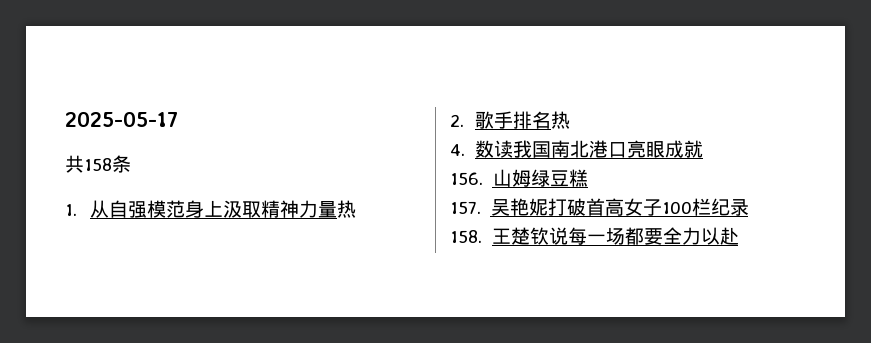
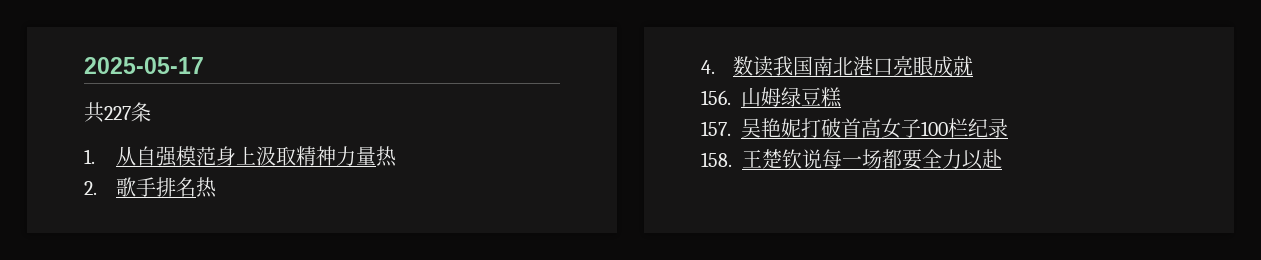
[84,158,112,171] 158 -> [104,106,131,120] 227

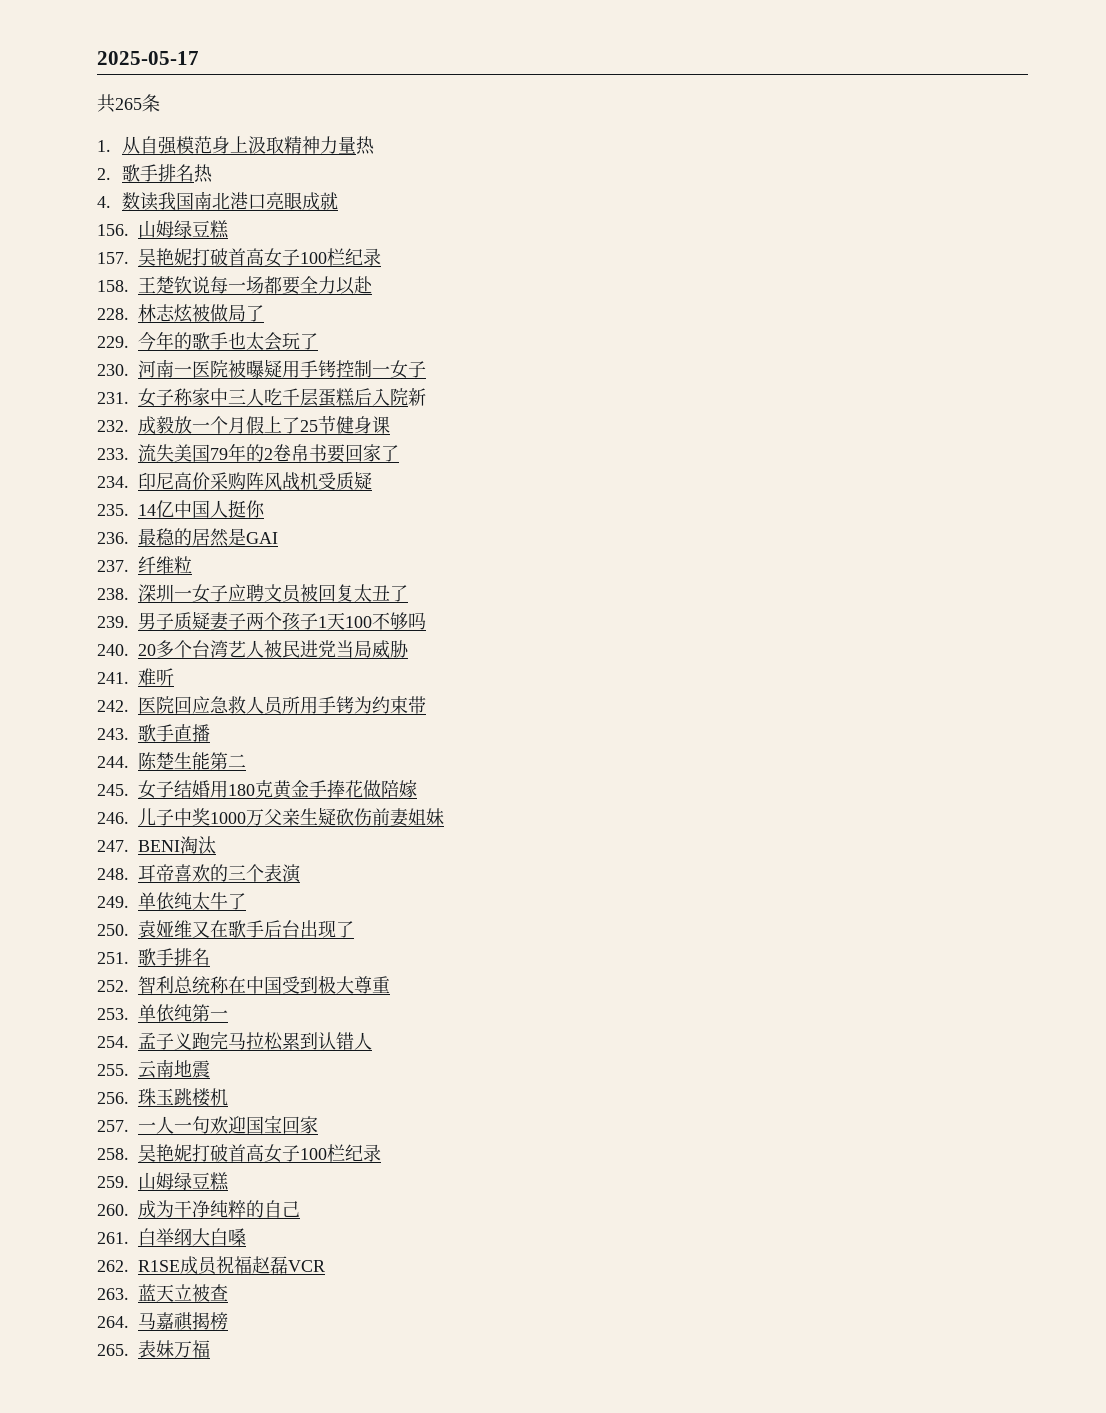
[104,106,131,120] 227 -> [115,98,142,110] 265
(1002, 159) none -> [97,304,264,323] [97,331,318,351] [97,359,426,379] [97,388,426,407] [97,416,390,434] [97,443,399,463] [97,471,372,491] [97,500,265,518] [97,528,278,547] [97,556,192,574] [97,584,408,603] [97,611,426,631] [97,640,409,659] [97,668,174,686] [97,696,426,715] [97,724,210,742] [97,752,246,770] [97,780,417,799] [97,807,444,827] [97,836,216,854] [97,864,302,883] [97,892,246,910] [97,920,354,938] [97,948,210,966] [97,975,390,994] [97,1004,228,1022] [97,1031,372,1051] [97,1059,210,1079] [97,1088,228,1107] [97,1115,318,1134] [97,1144,381,1163] [97,1172,229,1191] [97,1200,300,1218] [97,1228,246,1246] [97,1256,325,1275] [97,1284,228,1302] [97,1312,228,1331] [97,1340,210,1358] // 228.林志炫被做局了 // 229.今年的歌手也太会玩了 // 230.河南一医院被曝疑用手铐控制一女子 // 231.女子称家中三人吃千层蛋糕后入院新 // 232.成毅放一个月假上了25节健身课 // 233.流失美国79年的2卷帛书要回家了 // 234.印尼高价采购阵风战机受质疑 // 235. 14亿中国人挺你 // 236.最稳的居然是GAI // 237.纤维粒 // 238.深圳一女子应聘文员被回复太丑了 // 239.男子质疑妻子两个孩子1天100不够吗 // 240. 20多个台湾艺人被民进党当局威胁 // 241.难听 // 242.医院回应急救人员所用手铐为约束带 // 243.歌手直播 // 244.陈楚生能第二 // 245.女子结婚用180克黄金手捧花做陪嫁 // 246.儿子中奖1000万父亲生疑砍伤前妻姐妹 // 247. BENI淘汰 // 248.耳帝喜欢的三个表演 // 249.单依纯太牛了 // 250.袁娅维又在歌手后台出现了 // 251.歌手排名 // 252.智利总统称在中国受到极大尊重 // 253.单依纯第一 // 254.孟子义跑完马拉松累到认错人 // 255.云南地震 // 256.珠玉跳楼机 // 257.一人一句欢迎国宝回家 // 258.吴艳妮打破首高女子100栏纪录 // 259.山姆绿豆糕 // 260.成为干净纯粹的自己 // 261.白举纲大白嗓 // 262. R1SE成员祝福赵磊VCR // 263.蓝天立被查 // 264.马嘉祺揭榜 // 265.表妹万福

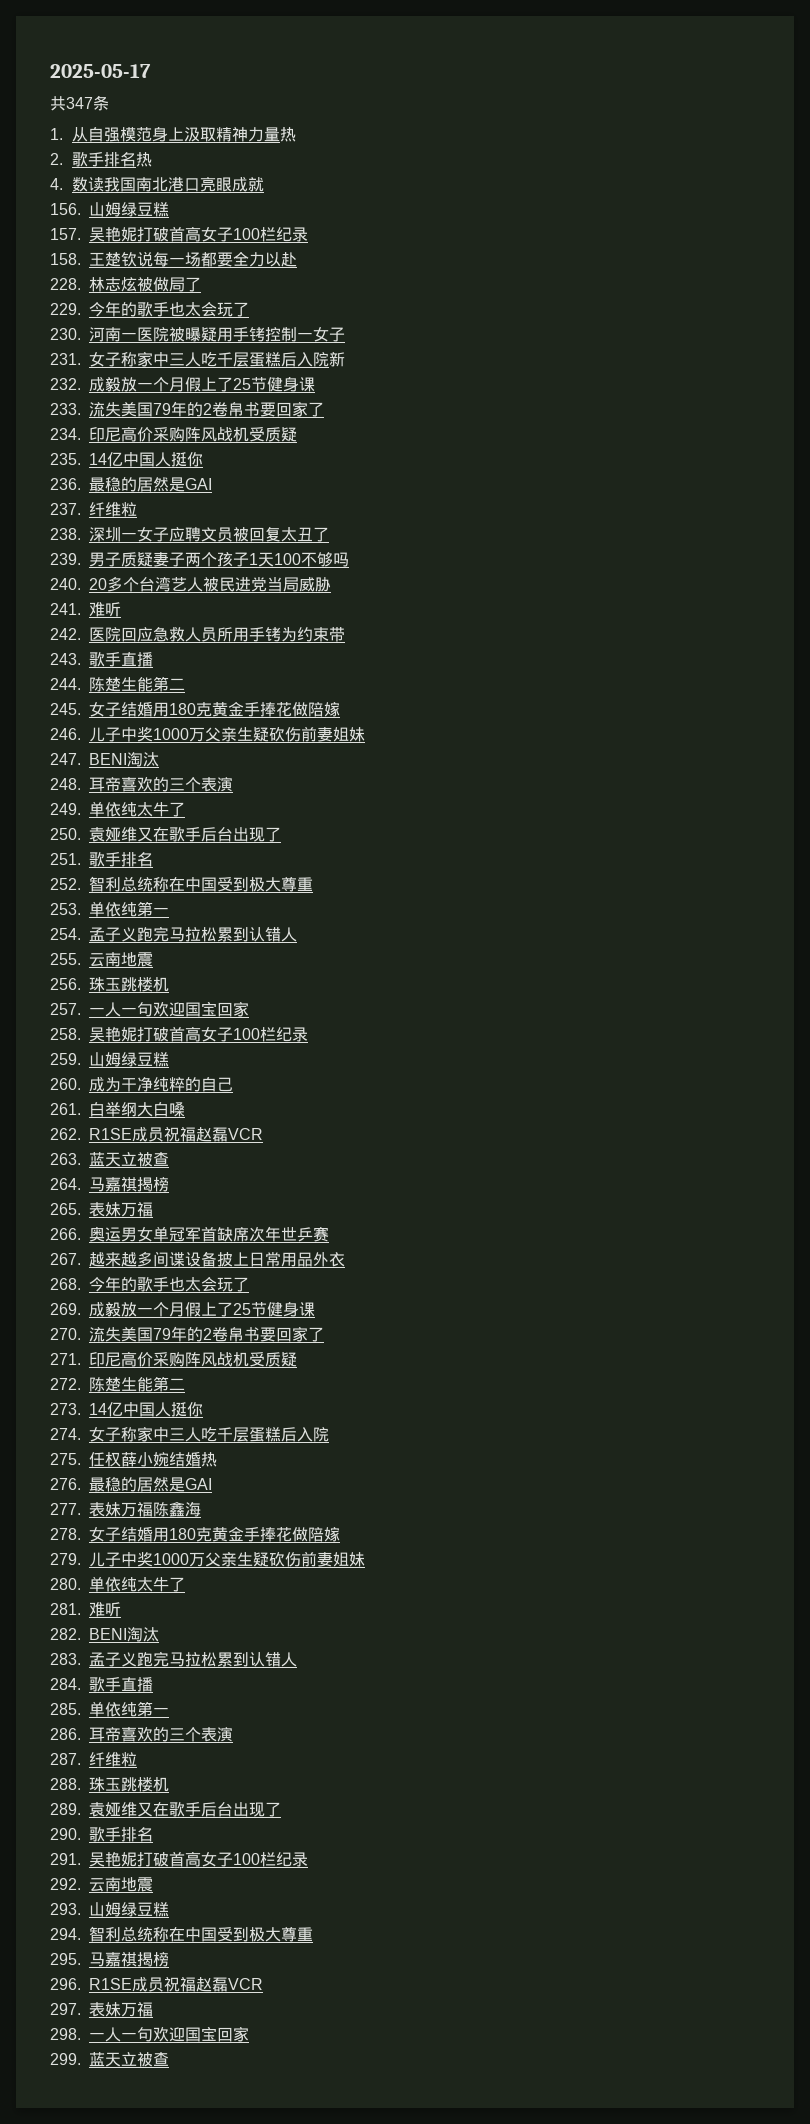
[115,98,142,110] 265 -> [66,97,93,109] 347
(210, 1349) none -> [50,1226,329,1242] [50,1251,345,1267] [50,1276,249,1292] [50,1301,315,1317] [50,1326,324,1342] [50,1351,297,1367] [50,1376,185,1392] [50,1402,203,1417] [50,1426,329,1442] [50,1452,217,1467] [50,1477,212,1492] [50,1501,201,1517] [50,1526,340,1542] [50,1551,365,1567] [50,1576,185,1592] [50,1602,121,1617] [50,1627,159,1642] [50,1651,297,1667] [50,1677,153,1692] [50,1701,169,1717] [50,1726,233,1742] [50,1752,137,1767] [50,1777,169,1792] [50,1802,281,1817] [50,1827,153,1842] [50,1851,308,1867] [50,1877,153,1892] [50,1902,169,1917] [50,1926,313,1942] [50,1951,169,1967] [50,1976,263,1992] [50,2001,153,2017] [50,2026,249,2042] [50,2052,169,2067] // 266.奥运男女单冠军首缺席次年世乒赛 // 267.越来越多间谍设备披上日常用品外衣 // 268.今年的歌手也太会玩了 // 269.成毅放一个月假上了25节健身课 // 270.流失美国79年的2卷帛书要回家了 // 271.印尼高价采购阵风战机受质疑 // 272.陈楚生能第二 // 273. 14亿中国人挺你 // 274.女子称家中三人吃千层蛋糕后入院 // 275.任权薛小婉结婚热 // 276.最稳的居然是GAI // 277.表妹万福陈鑫海 // 278.女子结婚用180克黄金手捧花做陪嫁 // 279.儿子中奖1000万父亲生疑砍伤前妻姐妹 // 280.单依纯太牛了 // 281.难听 // 282. BENI淘汰 // 283.孟子义跑完马拉松累到认错人 // 284.歌手直播 // 285.单依纯第一 // 286.耳帝喜欢的三个表演 // 287.纤维粒 // 288.珠玉跳楼机 // 289.袁娅维又在歌手后台出现了 // 290.歌手排名 // 291.吴艳妮打破首高女子100栏纪录 // 292.云南地震 // 293.山姆绿豆糕 // 294.智利总统称在中国受到极大尊重 // 295.马嘉祺揭榜 // 296. R1SE成员祝福赵磊VCR // 297.表妹万福 // 298.一人一句欢迎国宝回家 // 299.蓝天立被查

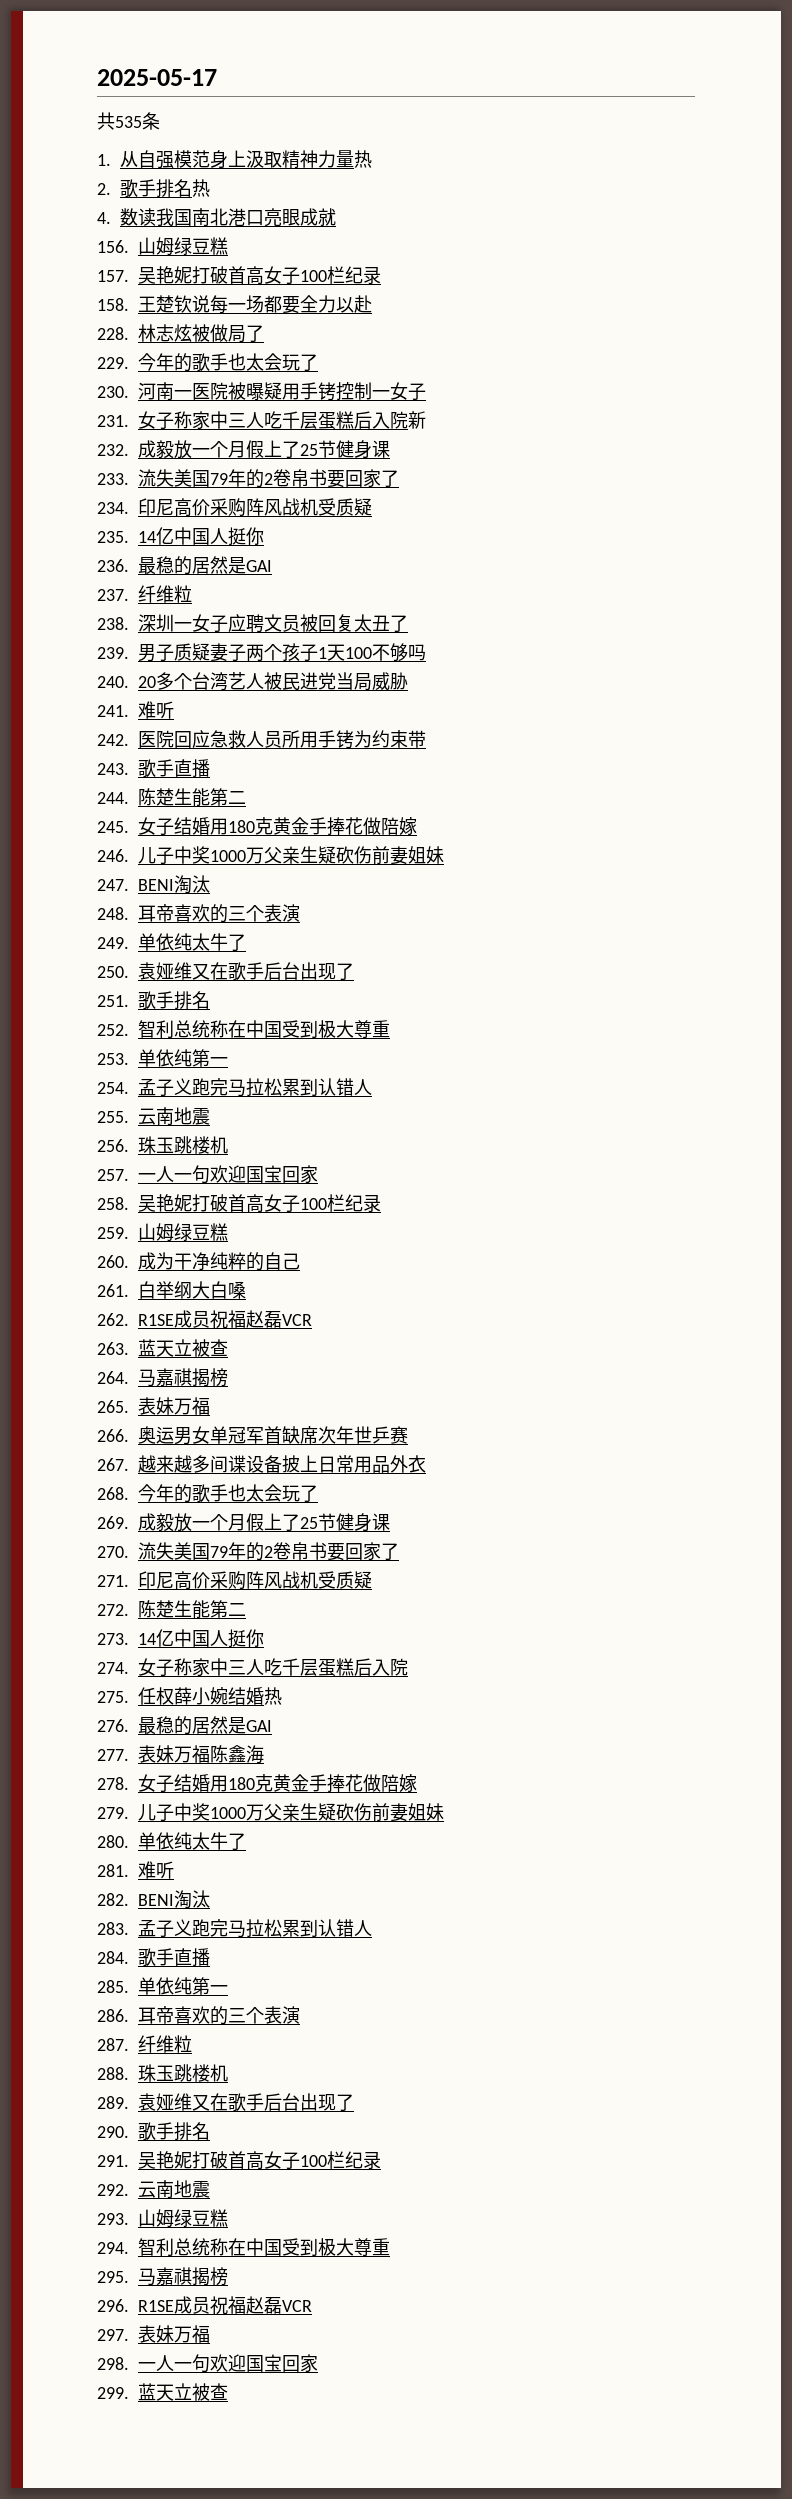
[66,97,93,109] 347 -> [115,116,142,128] 535

